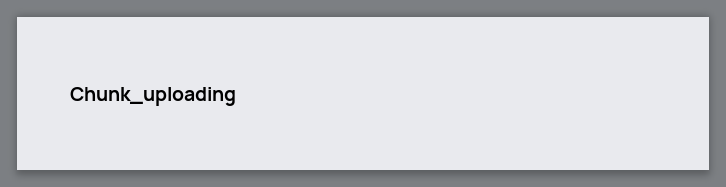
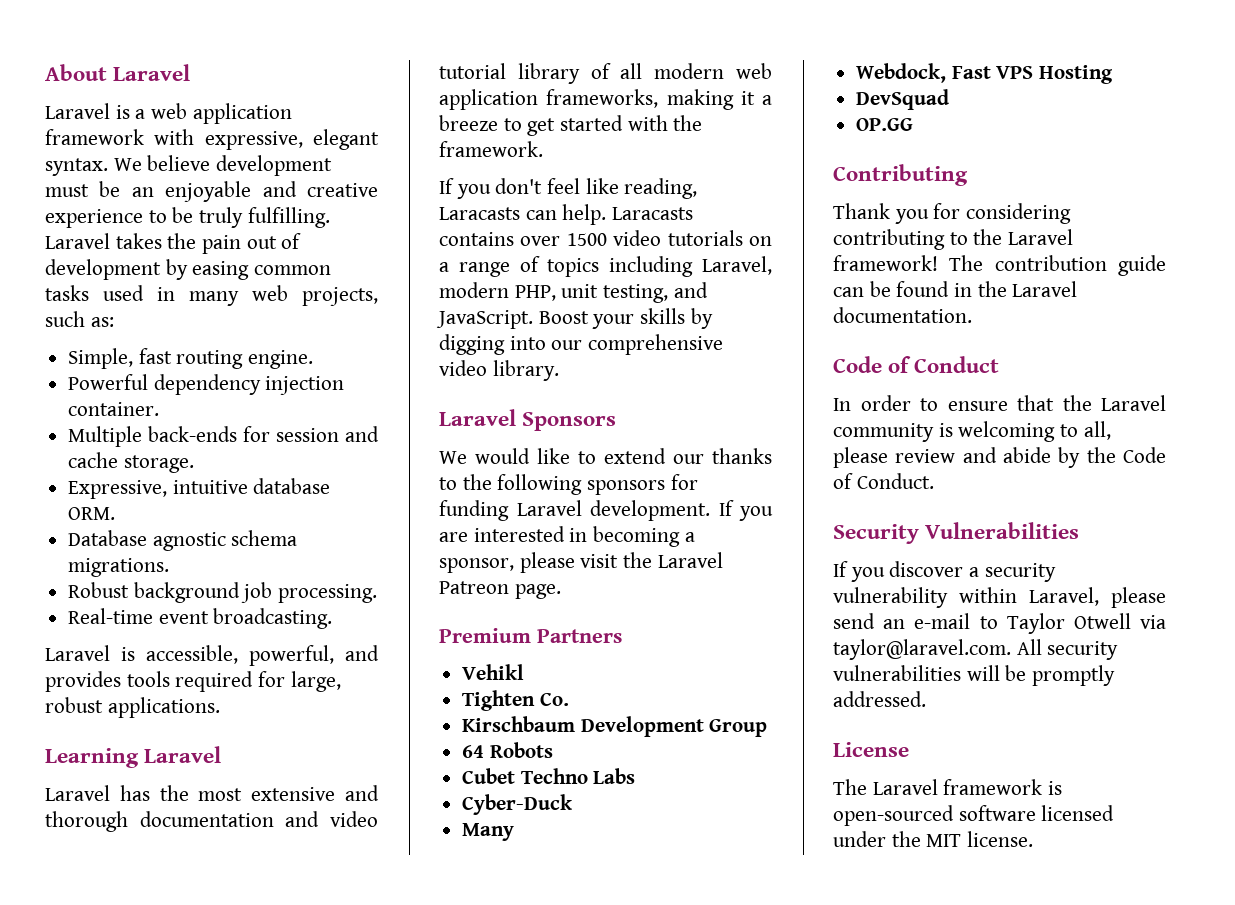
[70,87,236,106] Chunk_uploading -> [45,64,191,81] [45,103,292,124] [45,129,379,150] [45,155,333,176] [45,181,378,202] [45,207,330,228] [45,233,302,254] [45,259,332,280] [45,285,378,306] [45,311,114,327] [68,348,314,369] [68,374,345,395] [68,402,160,416] [68,426,379,447] [68,452,194,473] [68,478,331,499] [68,507,116,520] [68,530,298,551] [68,558,170,577] [68,582,378,603] [68,608,333,629] [45,645,379,666] [45,671,341,692] [45,697,220,718] [45,746,222,768] [45,785,379,801] [45,811,379,832] [439,63,772,84] [439,89,772,110] [439,115,703,136] [439,141,543,157] [439,178,698,199] [439,204,694,225] [439,230,772,246] [439,256,772,277] [439,282,708,303] [436,308,713,329] [439,334,724,355] [439,360,559,381] [439,409,617,431] [439,448,772,464] [439,474,698,495] [439,500,773,521] [439,526,695,547] [439,552,723,573] [439,581,561,599] [439,628,622,643] [462,664,525,680] [462,690,569,711] [462,716,768,737] [462,742,553,758] [462,768,636,784] [462,794,574,815] [462,823,515,841] [856,63,1114,84] [856,89,950,110] [856,118,914,131] [833,164,968,186] [833,203,1072,224] [833,229,1074,250] [833,255,1166,276] [833,281,1078,297] [833,307,972,323] [833,356,1000,373] [833,395,1166,411] [833,421,1111,442] [833,447,1166,468] [833,473,934,489] [833,522,1080,544] [833,561,1056,582] [833,587,1166,608] [833,613,1166,634] [833,639,1119,660] [833,665,1116,686] [833,691,926,707] [833,742,909,757] [833,779,1063,795] [833,805,1115,826] [833,831,1034,847] About Laravel // Laravel is a web application framework with expressive, elegant syntax. We believe development must be an enjoyable and creative experience to be truly fulfilling. Laravel takes the pain out of development by easing common tasks used in many web projects, such as: // Simple, fast routing engine. // Powerful dependency injection container. // Multiple back-ends for session and cache storage. // Expressive, intuitive database ORM. // Database agnostic schema migrations. // Robust background job processing. // Real-time event broadcasting. // Laravel is accessible, powerful, and provides tools required for large, robust applications. // Learning Laravel // Laravel has the most extensive and thorough documentation and video tutorial library of all modern web application frameworks, making it a breeze to get started with the framework. // If you don't feel like reading, Laracasts can help. Laracasts contains over 1500 video tutorials on a range of topics including Laravel, modern PHP, unit testing, and JavaScript. Boost your skills by digging into our comprehensive video library. // Laravel Sponsors // We would like to extend our thanks to the following sponsors for funding Laravel development. If you are interested in becoming a sponsor, please visit the Laravel Patreon page. // Premium Partners // Vehikl // Tighten Co. // Kirschbaum Development Group // 64 Robots // Cubet Techno Labs // Cyber-Duck // Many // Webdock, Fast VPS Hosting // DevSquad // OP.GG // Contributing // Thank you for considering contributing to the Laravel framework! The contribution guide can be found in the Laravel documentation. // Code of Conduct // In order to ensure that the Laravel community is welcoming to all, please review and abide by the Code of Conduct. // Security Vulnerabilities // If you discover a security vulnerability within Laravel, please send an e-mail to Taylor Otwell via taylor@laravel.com. All security vulnerabilities will be promptly addressed. // License // The Laravel framework is open-sourced software licensed under the MIT license.

